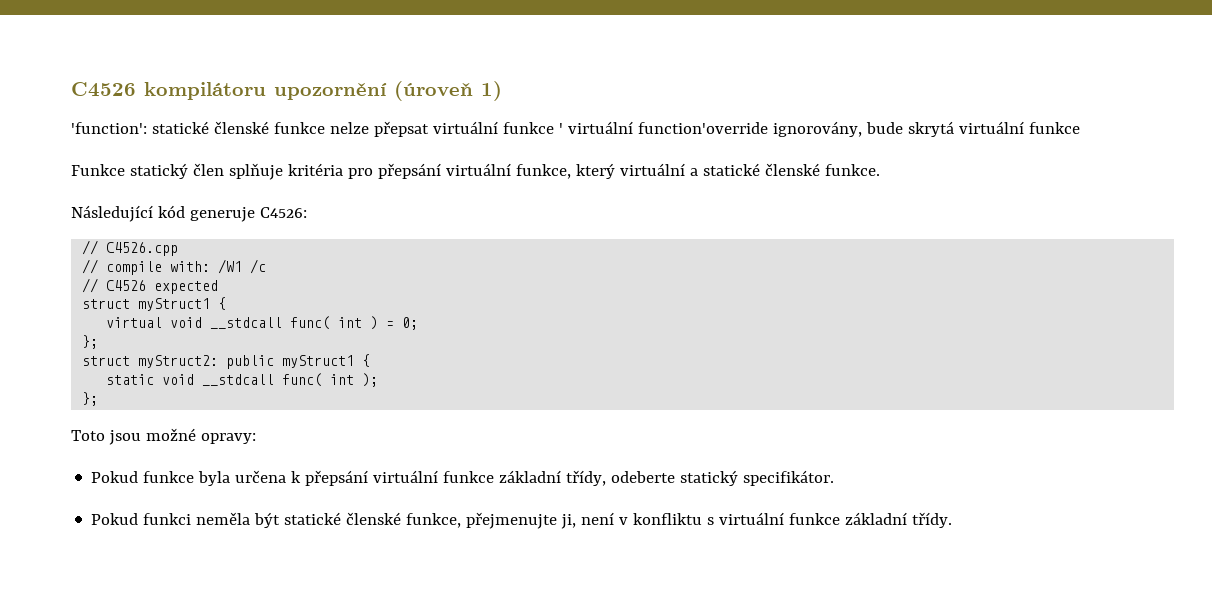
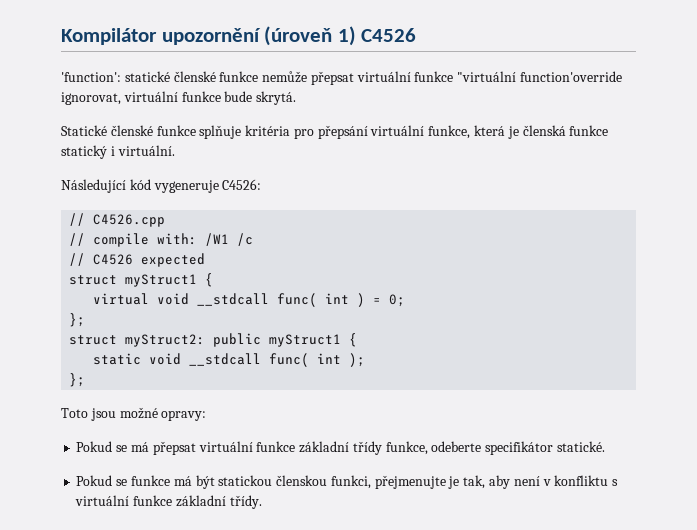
[71,82,266,100] C4526 kompilátoru -> [61,28,157,45] Kompilátor
(502, 91) none -> [361,28,417,42] C4526
[329,121,1080,137] [71,163,224,179] nelze přepsat virtuální funkce ' virtuální function'override ignorovány, bude skrytá virtuální funkce // Funkce statický člen -> [262,71,623,85] [61,91,297,105] [61,125,196,136] nemůže přepsat virtuální funkce "virtuální function'override ignorovat, virtuální funkce bude skrytá. // Statické členské funkce
[575,163,880,179] který virtuální a statické členské funkce. -> [474,125,609,139] [61,145,175,159] která je členská funkce statický i virtuální.
[189,207,255,222] generuje -> [153,180,219,193] vygeneruje
[143,470,835,486] [91,512,577,529] funkce byla určena k přepsání virtuální funkce základní třídy, odeberte statický specifikátor. // Pokud funkci neměla být statické členské funkce, přejmenujte ji, -> [116,441,605,455] [76,475,510,489] se má přepsat virtuální funkce základní třídy funkce, odeberte specifikátor statické. // Pokud se funkce má být statickou členskou funkci, přejmenujte je tak, aby

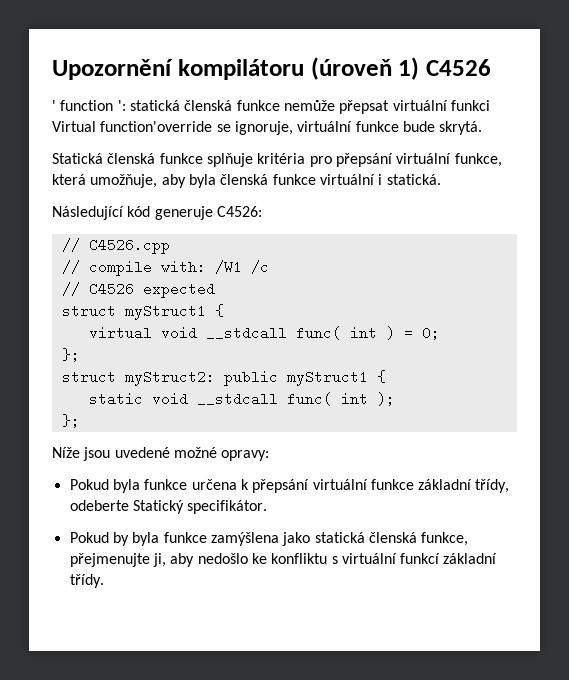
[61,28,261,45] Kompilátor upozornění -> [52,59,304,80] Upozornění kompilátoru
[61,71,623,85] [61,92,121,105] 'function': statické členské funkce nemůže přepsat virtuální funkce "virtuální function'override ignorovat, -> [52,100,490,114] [52,121,293,135] ' function ': statická členská funkce nemůže přepsat virtuální funkci Virtual function'override se ignoruje,
[61,125,153,136] Statické členské -> [52,153,156,164] Statická členská
[507,125,609,139] [61,145,175,159] je členská funkce statický i virtuální. -> [90,174,441,188] umožňuje, aby byla členská funkce virtuální i statická.
[153,180,219,193] vygeneruje -> [154,206,213,220] generuje
[61,408,116,421] Toto jsou -> [52,447,170,461] Níže jsou uvedené
[116,441,605,455] [76,475,551,489] se má přepsat virtuální funkce základní třídy funkce, odeberte specifikátor statické. // Pokud se funkce má být statickou členskou funkci, přejmenujte je tak, aby není v -> [112,479,510,493] [69,500,268,514] [69,532,469,546] [69,553,267,567] byla funkce určena k přepsání virtuální funkce základní třídy, odeberte Statický specifikátor. // Pokud by byla funkce zamýšlena jako statická členská funkce, přejmenujte ji, aby nedošlo ke
[133,495,173,506] funkce -> [400,553,441,564] funkcí

